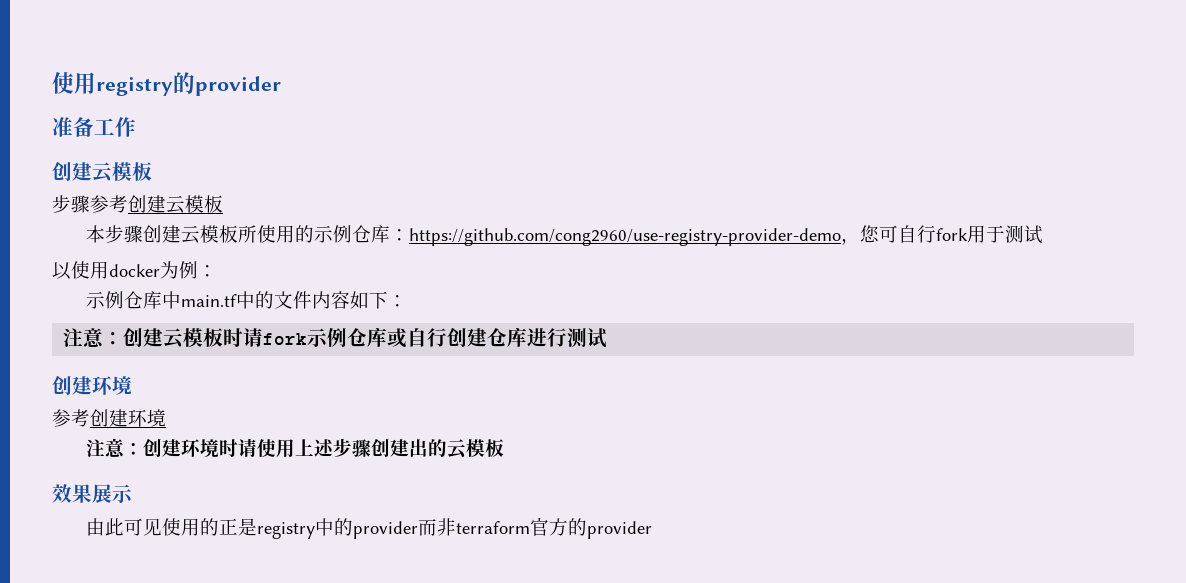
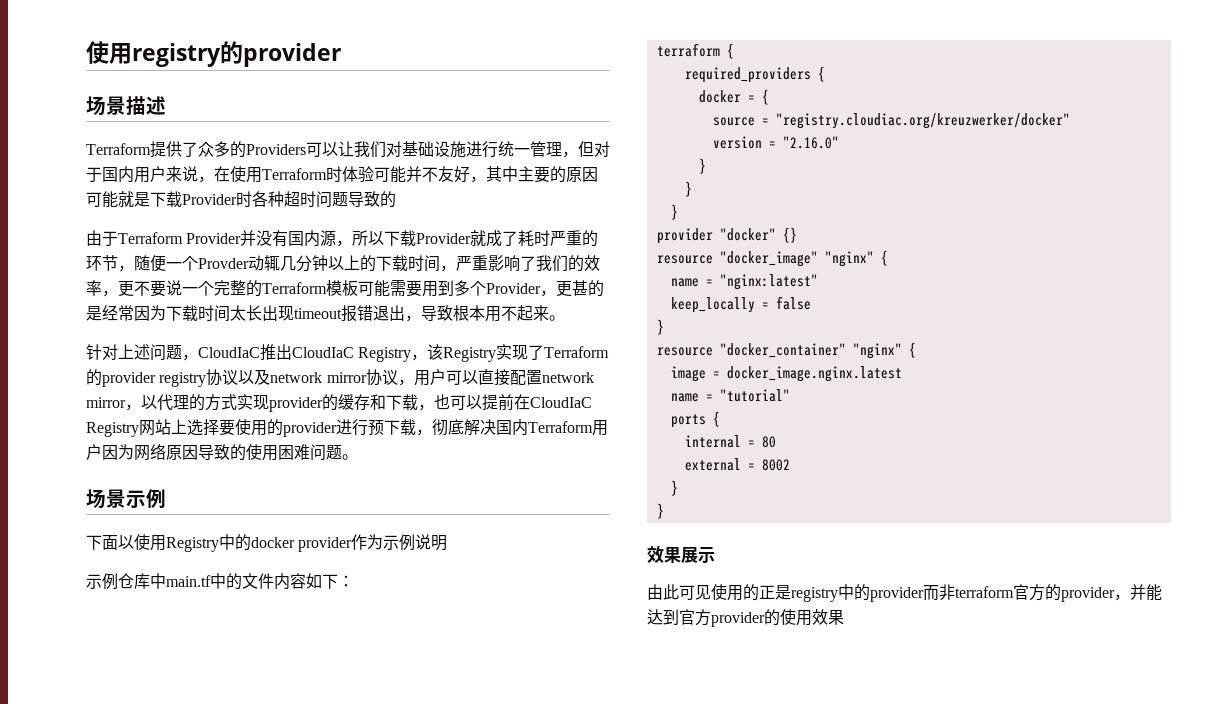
[52,117,136,137] [52,161,152,183] [52,195,223,214] [85,225,1043,246] [52,261,217,280] 准备工作 // 创建云模板 // 步骤参考创建云模板 // 本步骤创建云模板所使用的示例仓库：https://github.com/cong2960/use-registry-provider-demo，您可自行fork用于测试 // 以使用docker为例： -> [86,96,166,116] [86,141,610,158] [86,166,598,183] [86,191,396,208] [86,230,599,247] [86,255,600,272] [86,280,604,297] [86,305,565,322] [86,344,610,362] [86,369,594,387] [86,394,592,412] [86,419,608,437] [86,443,358,461] [86,489,166,509] [86,534,448,552] 场景描述 // Terraform提供了众多的Providers可以让我们对基础设施进行统一管理，但对于国内用户来说，在使用Terraform时体验可能并不友好，其中主要的原因可能就是下载Provider时各种超时问题导致的 // 由于Terraform Provider并没有国内源，所以下载Provider就成了耗时严重的环节，随便一个Provder动辄几分钟以上的下载时间，严重影响了我们的效率，更不要说一个完整的Terraform模板可能需要用到多个Provider，更甚的是经常因为下载时间太长出现timeout报错退出，导致根本用不起来。 // 针对上述问题，CloudIaC推出CloudIaC Registry，该Registry实现了Terraform的provider registry协议以及network mirror协议，用户可以直接配置network mirror，以代理的方式实现provider的缓存和下载，也可以提前在CloudIaC Registry网站上选择要使用的provider进行预下载，彻底解决国内Terraform用户因为网络原因导致的使用困难问题。 // 场景示例 // 下面以使用Registry中的docker provider作为示例说明
[63,327,608,349] [52,375,132,395] [52,409,166,427] [85,438,504,459] 注意：创建云模板时请fork示例仓库或自行创建仓库进行测试 // 创建环境 // 参考创建环境 // 注意：创建环境时请使用上述步骤创建出的云模板 -> [656,43,734,59] [684,66,825,83] [698,89,769,105] [712,113,1070,129] [712,136,839,149] [698,158,706,174] [684,181,692,197] [670,204,678,220] [656,227,797,244] [656,250,888,267] [670,274,818,290] [670,296,811,313] [656,319,664,335] [656,342,916,359] [670,366,902,382] [670,389,790,402] [670,411,720,428] [684,435,776,448] [684,458,790,471] [670,480,678,496] [656,503,664,519] terraform { // required_providers { // docker = { // source = "registry.cloudiac.org/kreuzwerker/docker" // version = "2.16.0" // } // } // } // provider "docker" {} // resource "docker_image" "nginx" { // name = "nginx:latest" // keep_locally = false // } // resource "docker_container" "nginx" { // image = docker_image.nginx.latest // name = "tutorial" // ports { // internal = 80 // external = 8002 // } // }
(652, 530) none -> [1114,584,1162,601] [647,609,844,627] ，并能达到官方provider的使用效果

